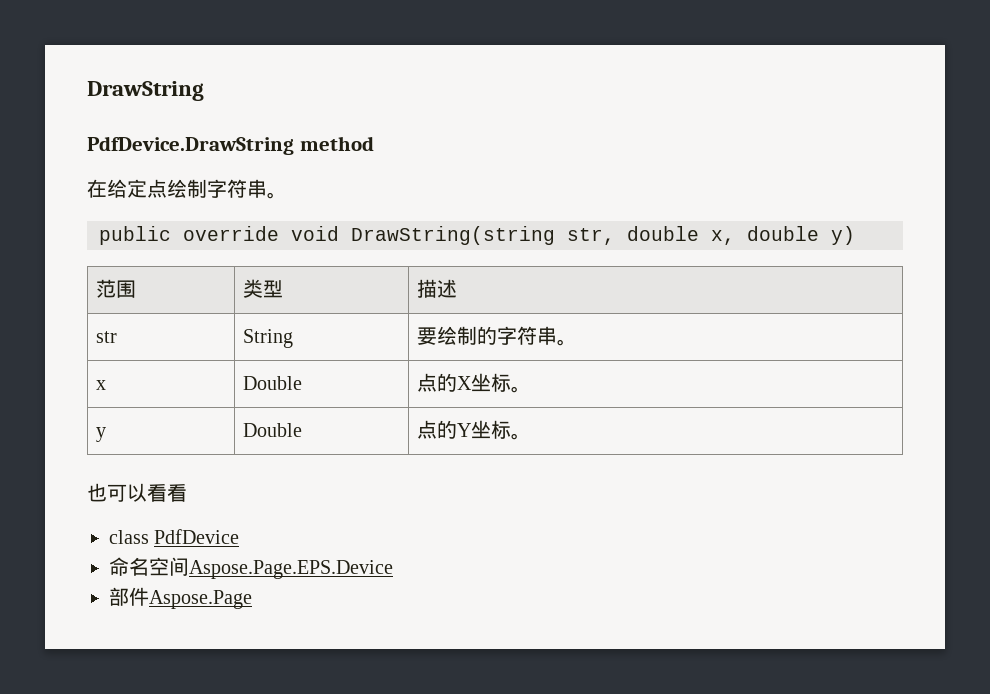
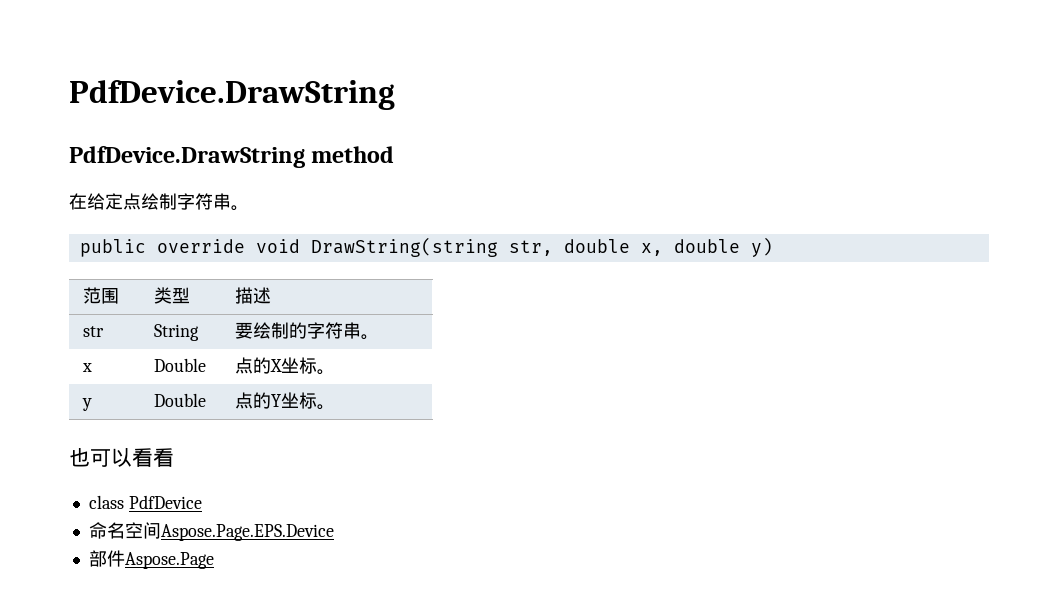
[87,81,204,101] DrawString -> [69,80,395,110] PdfDevice.DrawString

